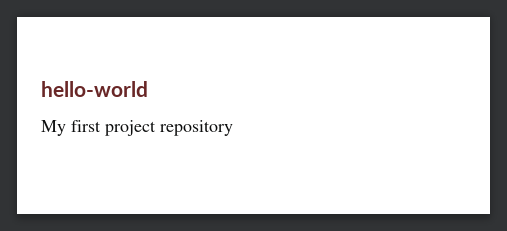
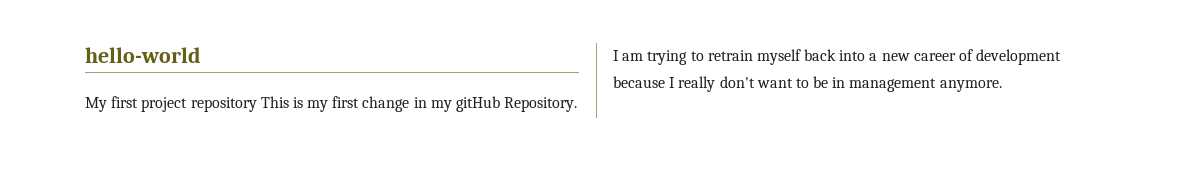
(233, 128) none -> [260,96,578,112] [613,49,1062,65] [613,76,1002,92] This is my first change in my gitHub Repository. I am trying to retrain myself back into a new career of development because I really don't want to be in management anymore.

